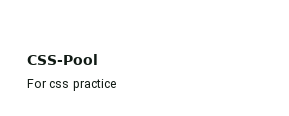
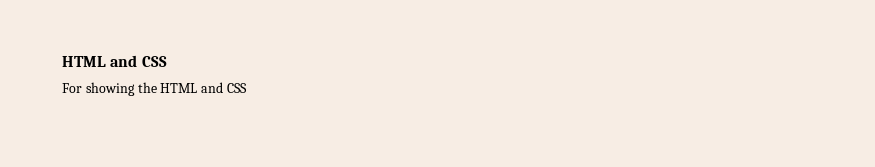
[27,54,98,65] [27,79,116,91] CSS-Pool // For css practice -> [62,55,167,67] [62,82,247,96] HTML and CSS // For showing the HTML and CSS

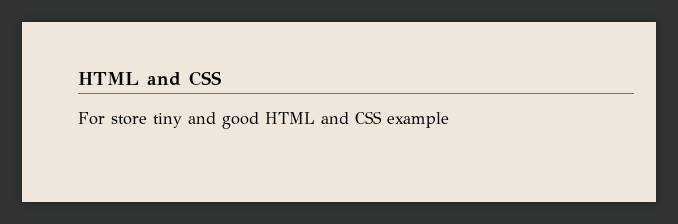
[85,82,247,96] showing the HTML and CSS -> [111,111,449,129] store tiny and good HTML and CSS example

